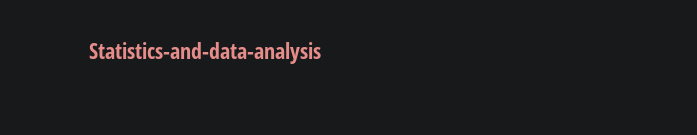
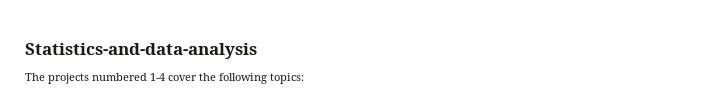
(321, 53) none -> [25,73,304,84] // The projects numbered 1-4 cover the following topics:

